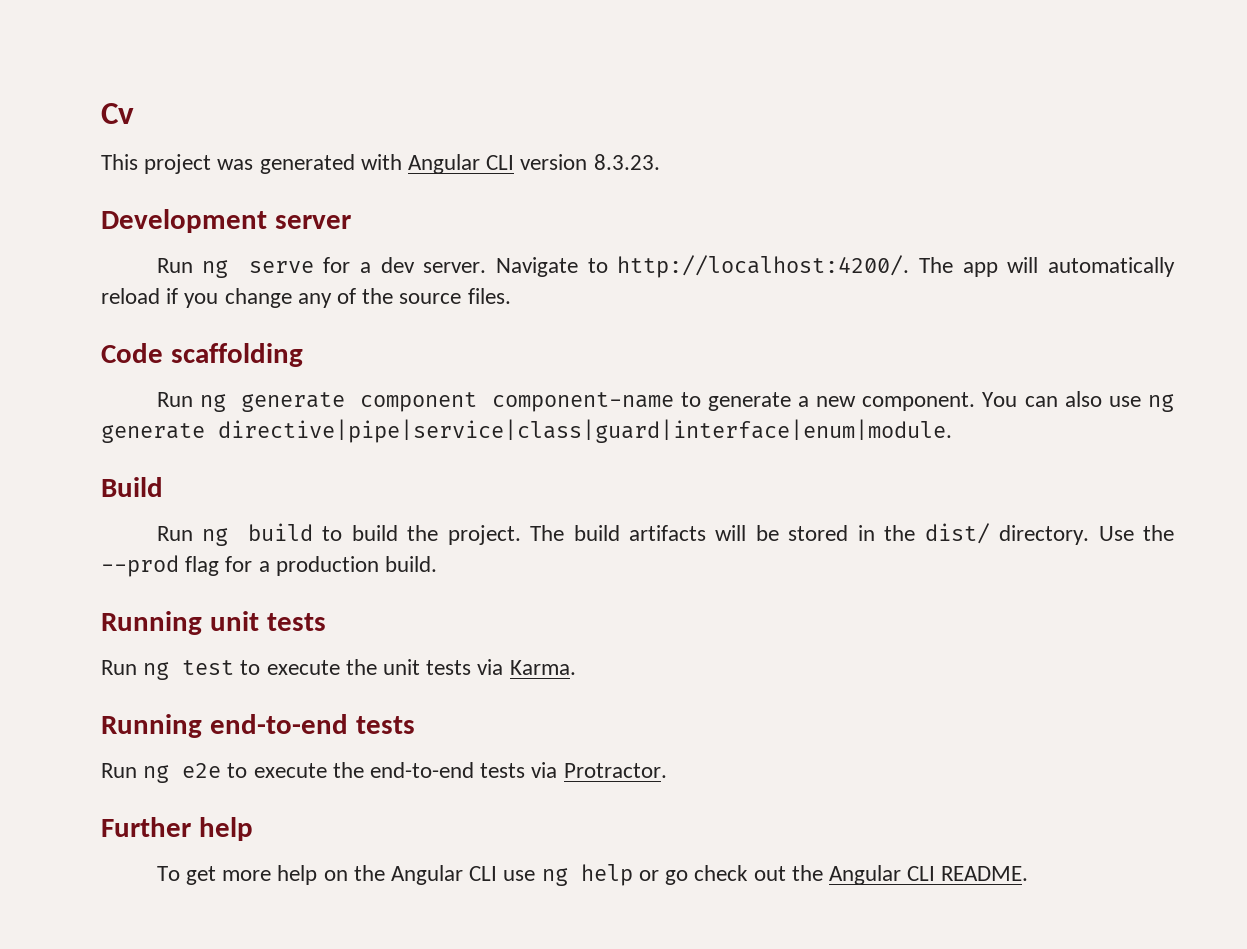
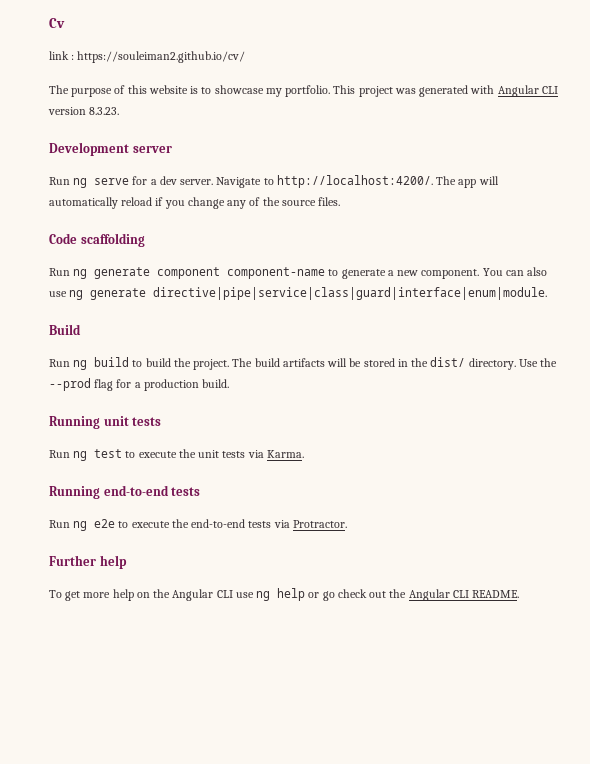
(134, 113) none -> [49,51,246,63] [49,85,331,97] link : https://souleiman2.github.io/cv/ // The purpose of this website is to showcase my portfolio.

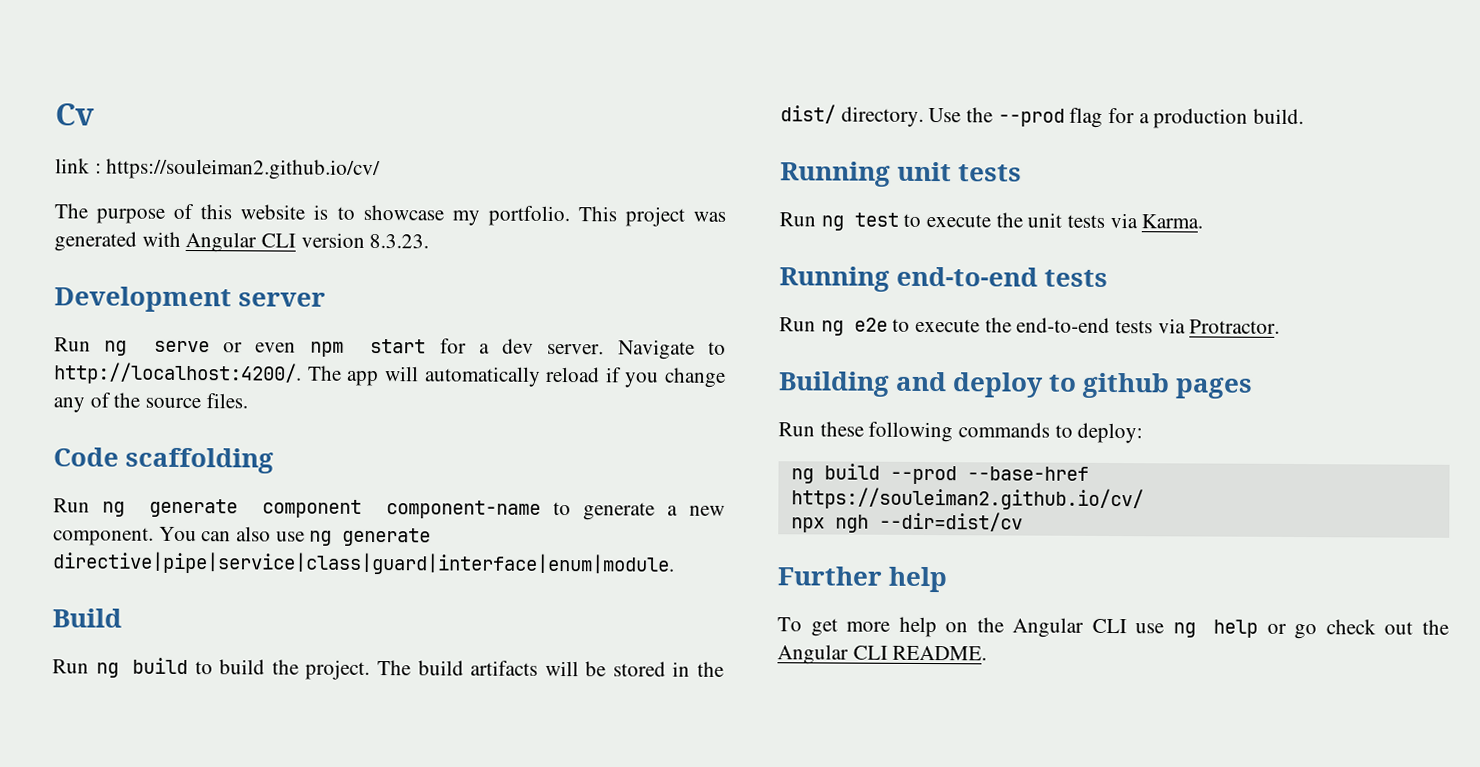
(130, 181) none -> [223,338,427,357] or even npm start
(347, 524) none -> [778,371,1254,399] [778,421,1144,444] [790,463,1089,485] [790,487,1144,511] [790,511,1023,533] // Building and deploy to github pages // Run these following commands to deploy: // ng build --prod --base-href https://souleiman2.github.io/cv/ // npx ngh --dir=dist/cv

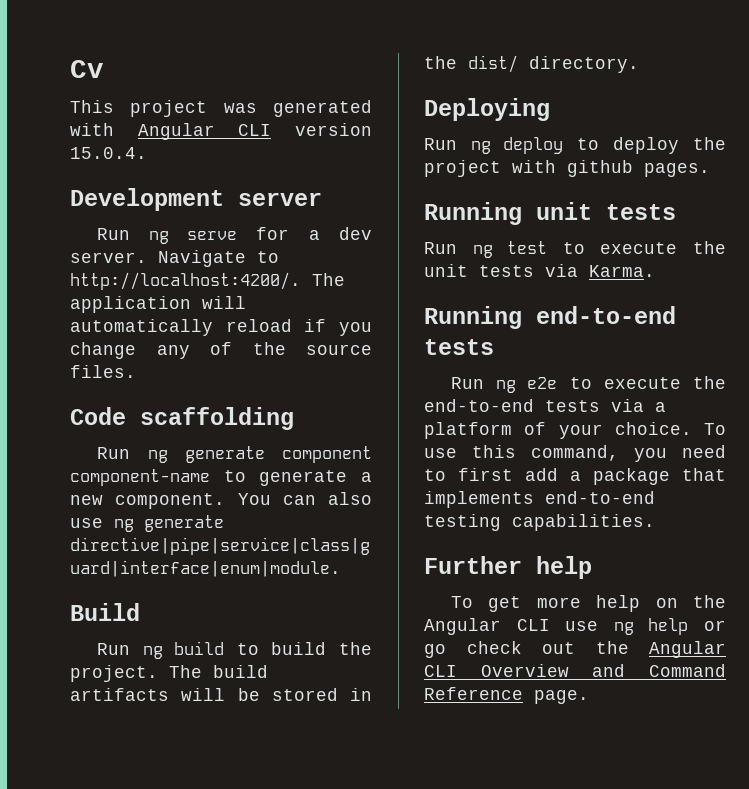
[55,158,382,181] [54,203,570,227] link : https://souleiman2.github.io/cv/ // The purpose of this website is to showcase my portfolio. -> (104, 69) none
[369,233,430,249] 8.3.23. -> [70,147,147,159] 15.0.4.
[223,338,427,357] or even npm start -> (237, 235) none
[346,370,380,387] app -> [70,296,191,313] application
[928,107,1305,129] Use the --prod flag for a production build. -> [424,98,550,121] [424,137,726,154] [424,160,710,177] // Deploying // Run ng deploy to deploy the project with github pages.
[1189,319,1281,334] [778,371,1254,399] [778,421,1144,444] [790,463,1089,485] [790,487,1144,511] [790,511,1023,533] Protractor. // Building and deploy to github pages // Run these following commands to deploy: // ng build --prod --base-href https://souleiman2.github.io/cv/ // npx ngh --dir=dist/cv -> [655,402,666,412] [424,422,726,439] [424,445,726,462] [424,468,726,485] [424,491,655,508] [424,514,655,531] a platform of your choice. To use this command, you need to first add a package that implements end-to-end testing capabilities.
[892,645,988,661] README. -> [480,664,726,677] [424,687,589,704] Overview and Command Reference page.

